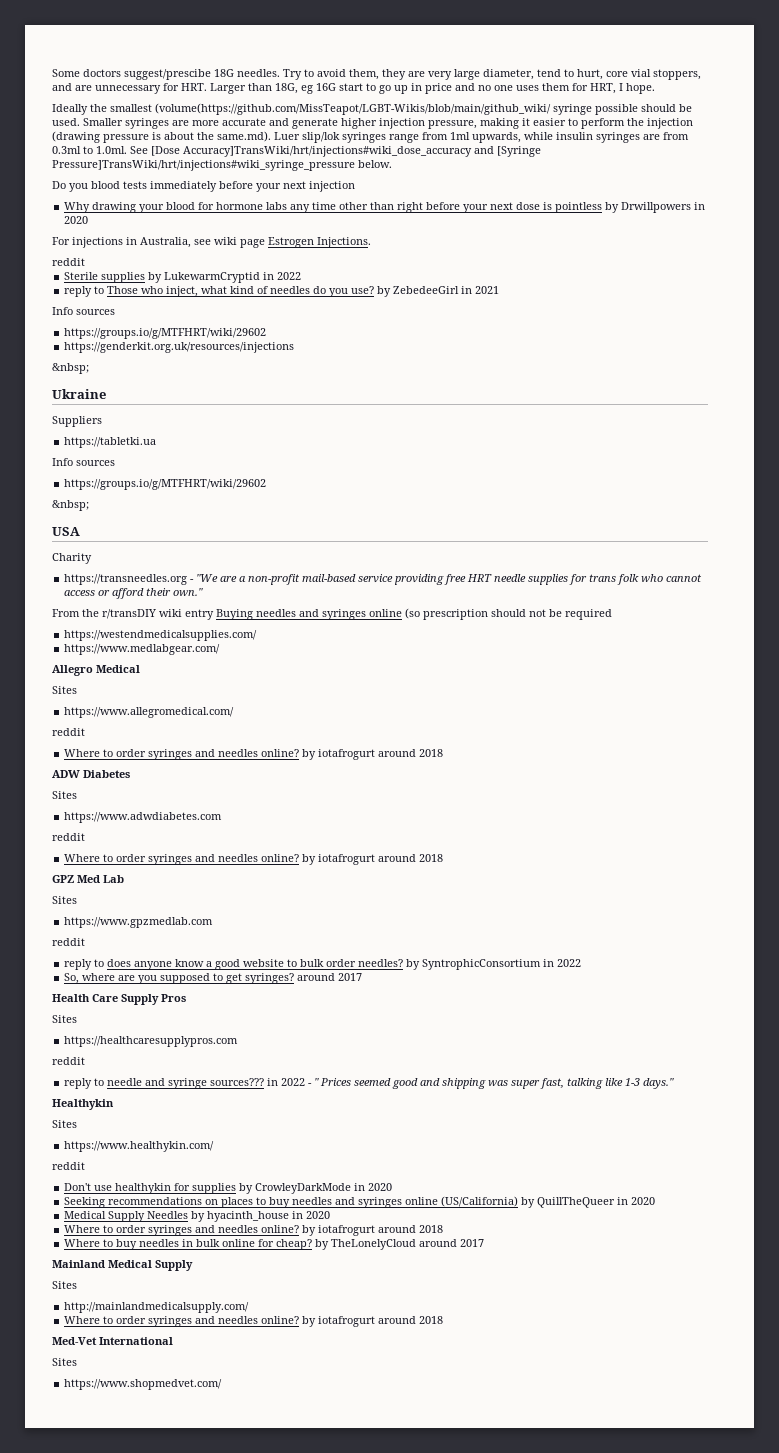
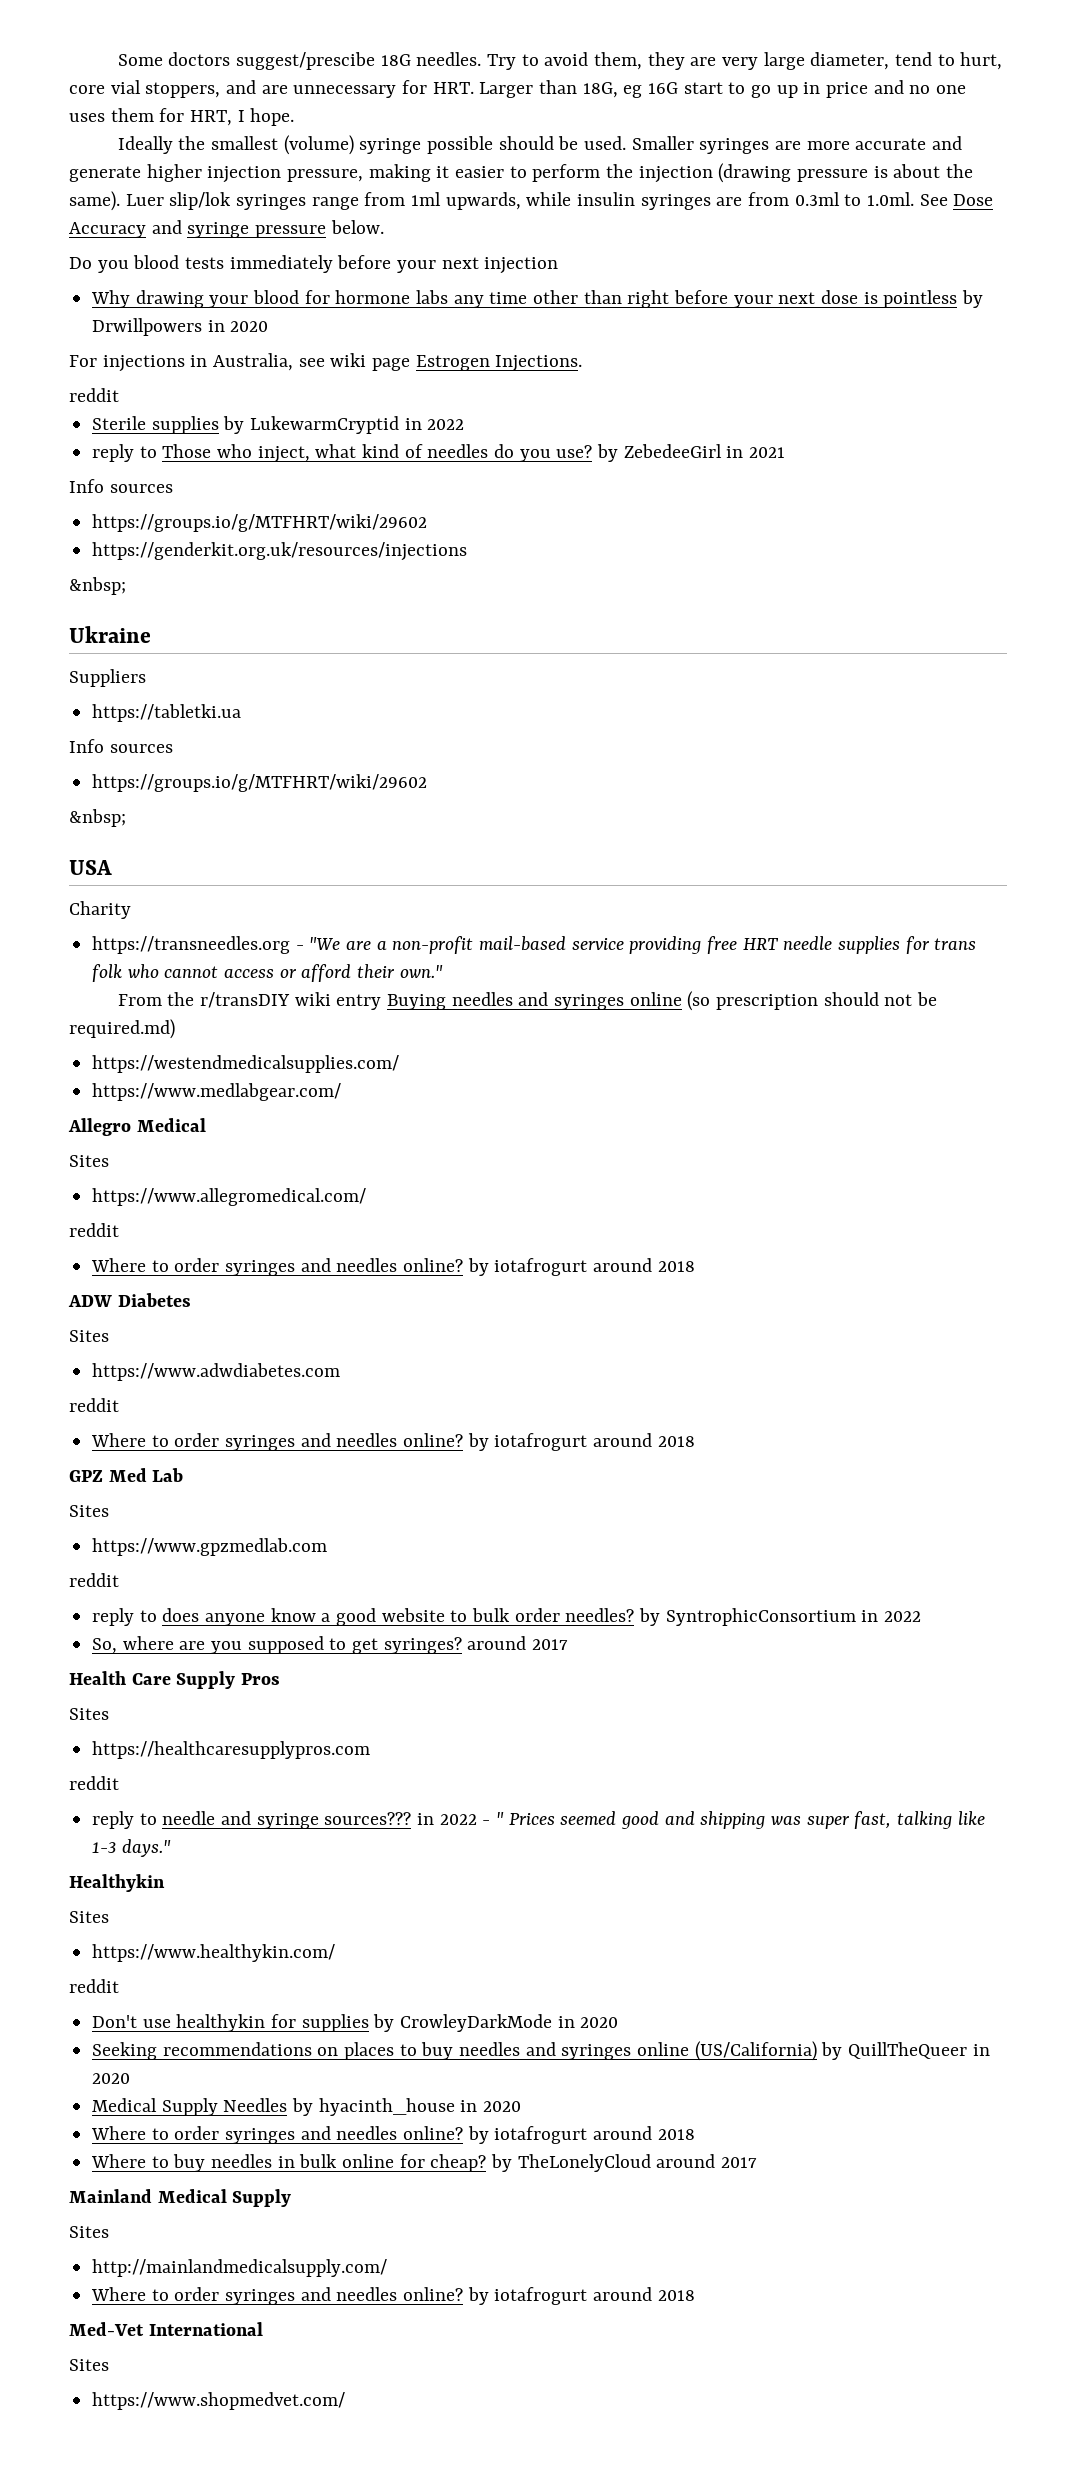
[155,103,551,115] (volume(https://github.com/MissTeapot/LGBT-Wikis/blob/main/github_wiki/ -> [283,135,354,155] (volume)
[217,131,271,142] same.md). -> [69,191,120,211] same).
[151,146,541,157] [52,160,355,171] [Dose Accuracy]TransWiki/hrt/injections#wiki_dose_accuracy and [Syringe Pressure]TransWiki/hrt/injections#wiki_syringe_pressure -> [953,194,994,206] [69,220,327,238] Dose Accuracy and syringe pressure
[565,609,612,620] required -> [69,1019,175,1039] required.md)

